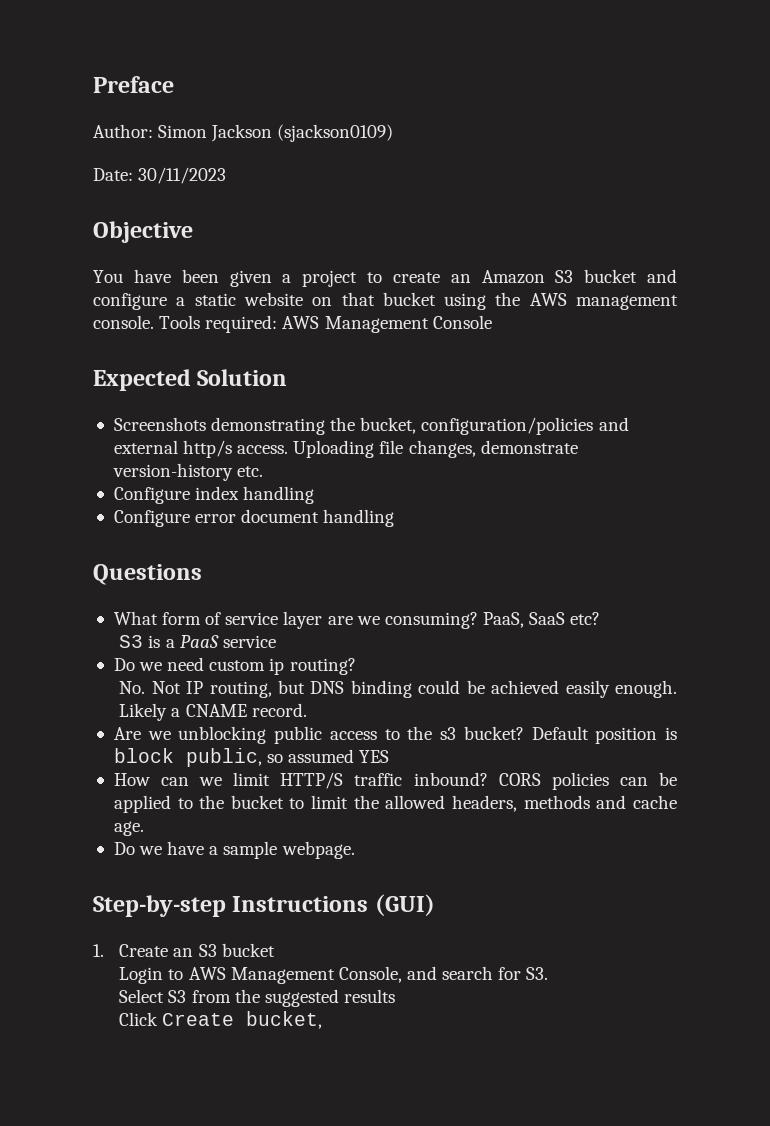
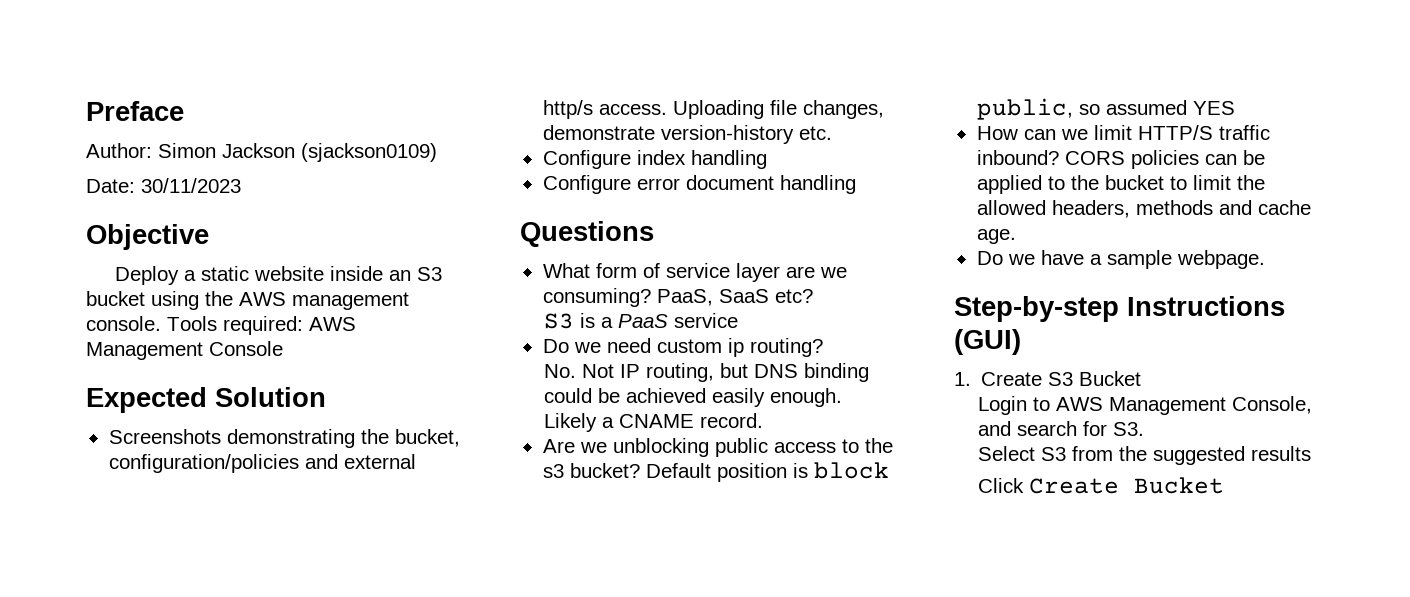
[93,269,677,287] [93,292,375,310] You have been given a project to create an Amazon S3 bucket and configure a static website on that -> [115,266,443,285] Deploy a static website inside an S3
[173,943,275,957] an S3 bucket -> [1048,371,1142,386] S3 Bucket
[246,1011,323,1029] bucket, -> [1134,477,1225,494] Bucket

